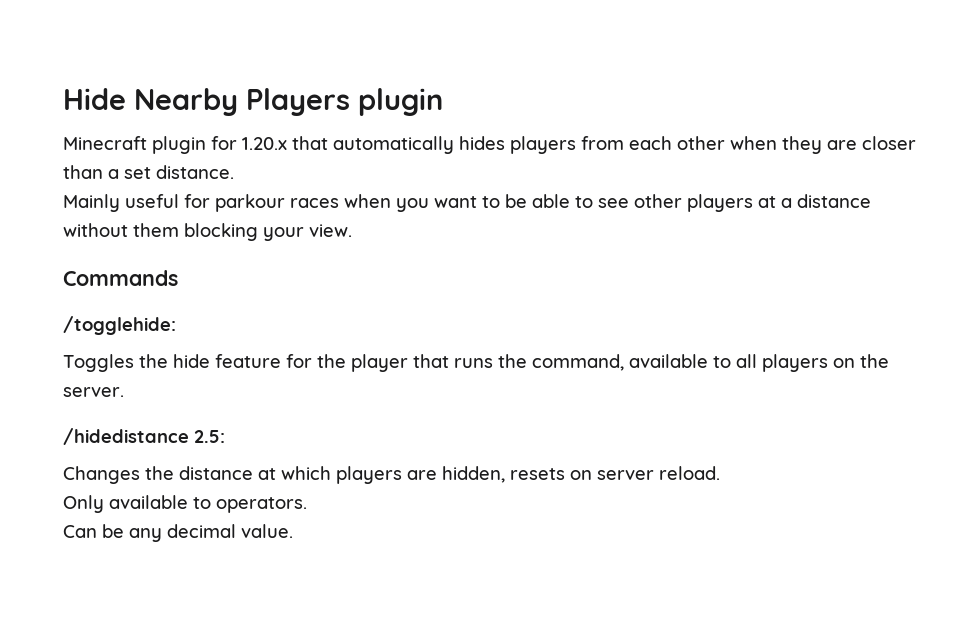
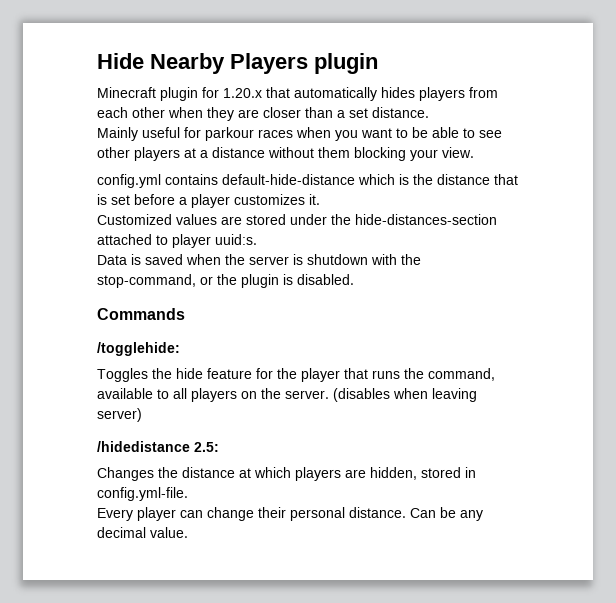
(352, 230) none -> [97,174,518,188] [97,194,320,208] [97,214,497,225] [97,234,257,248] [97,254,421,265] [97,274,354,288] // config.yml contains default-hide-distance which is the distance that is set before a player customizes it. // Customized values are stored under the hide-distances-section attached to player uuid:s. // Data is saved when the server is shutdown with the stop-command, or the plugin is disabled.
(124, 392) none -> [333,388,477,402] [97,408,142,422] (disables when leaving server)
[510,466,720,480] [63,495,307,513] resets on server reload. // Only available to operators. // -> [421,467,476,478] [97,487,188,501] [97,507,406,521] stored in config.yml-file. // Every player can change their personal distance.

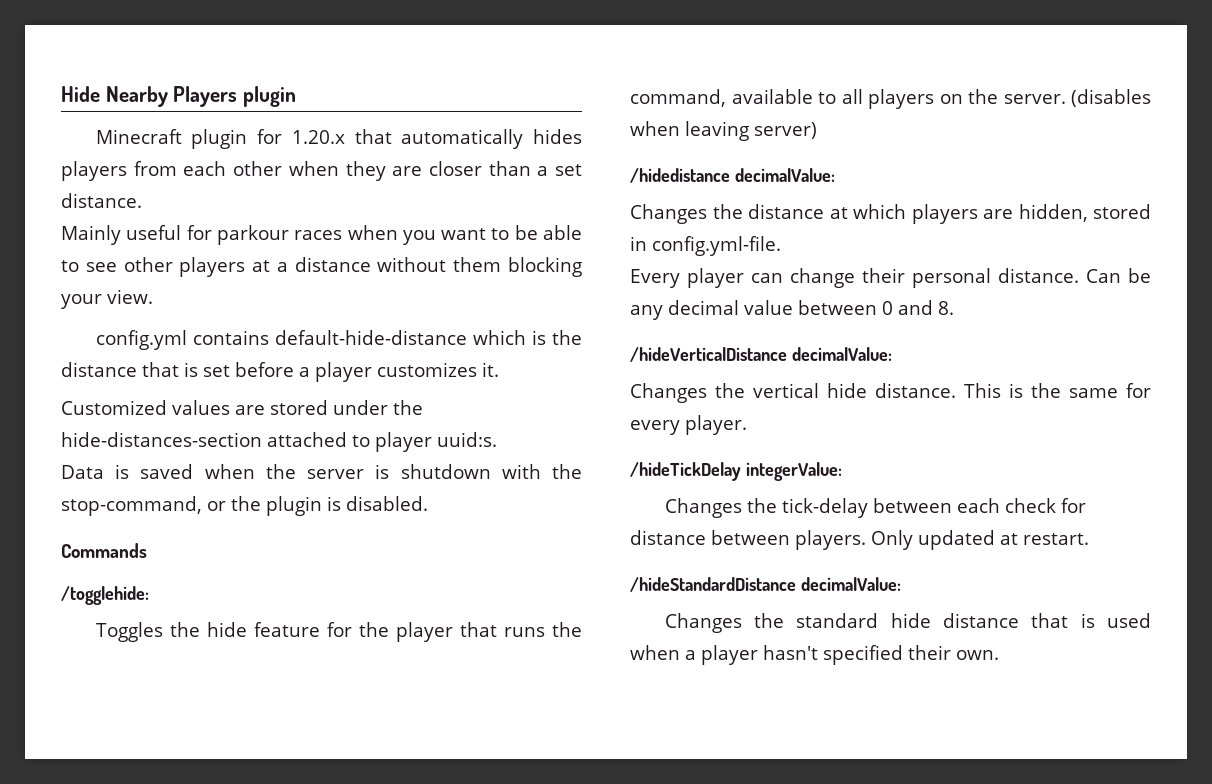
[194,442,219,452] 2.5: -> [734,168,835,182] decimalValue:
[150,527,188,538] value. -> [744,300,954,315] [630,347,892,362] [630,383,1151,403] [630,415,747,435] [630,462,842,481] [664,498,1086,518] [630,530,1089,550] [630,577,901,592] [664,613,1151,633] [630,645,999,665] value between 0 and 8. // /hideVerticalDistance decimalValue: // Changes the vertical hide distance. This is the same for every player. // /hideTickDelay integerValue: // Changes the tick-delay between each check for distance between players. Only updated at restart. // /hideStandardDistance decimalValue: // Changes the standard hide distance that is used when a player hasn't specified their own.

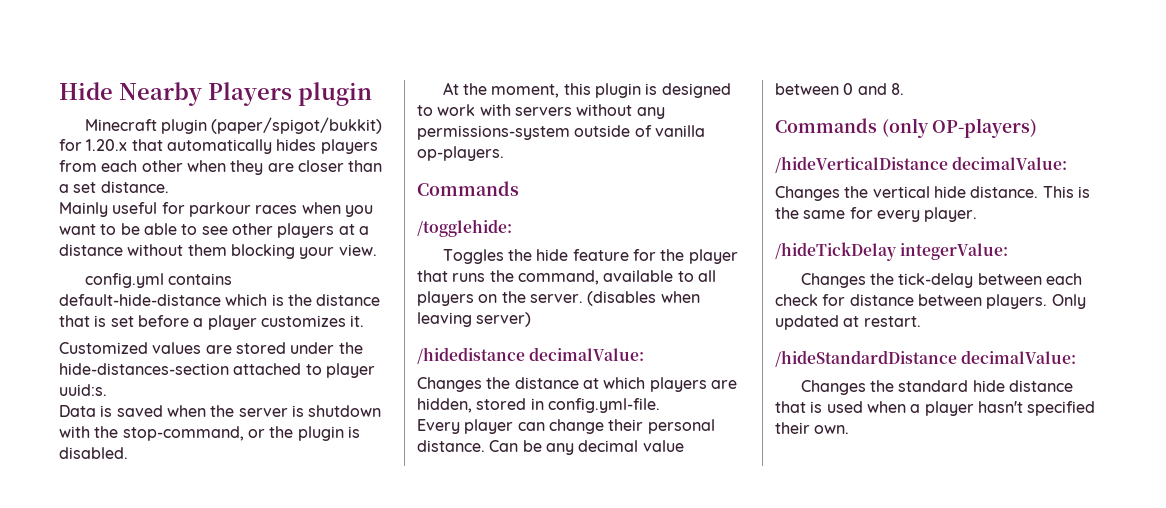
(248, 139) none -> [211,117,383,134] (paper/spigot/bukkit)
(428, 503) none -> [442,82,731,98] [417,104,665,119] [417,125,705,140] [417,146,504,161] // At the moment, this plugin is designed to work with servers without any permissions-system outside of vanilla op-players.
(954, 308) none -> [775,118,1038,138] // Commands (only OP-players)

